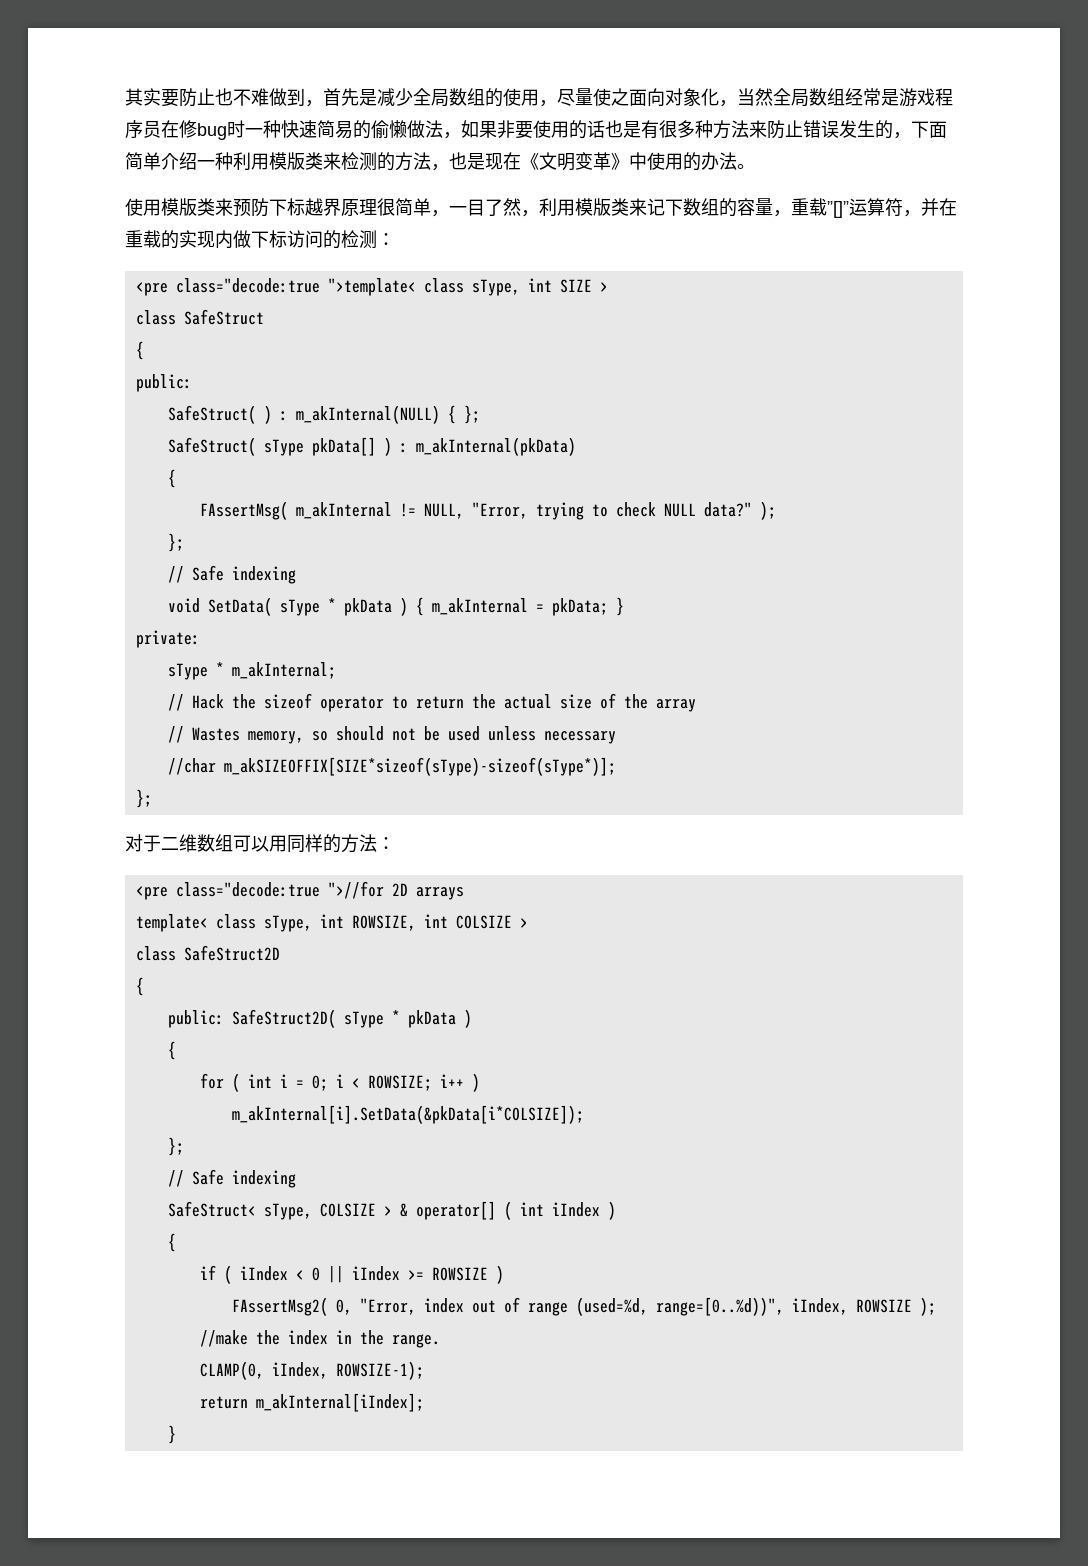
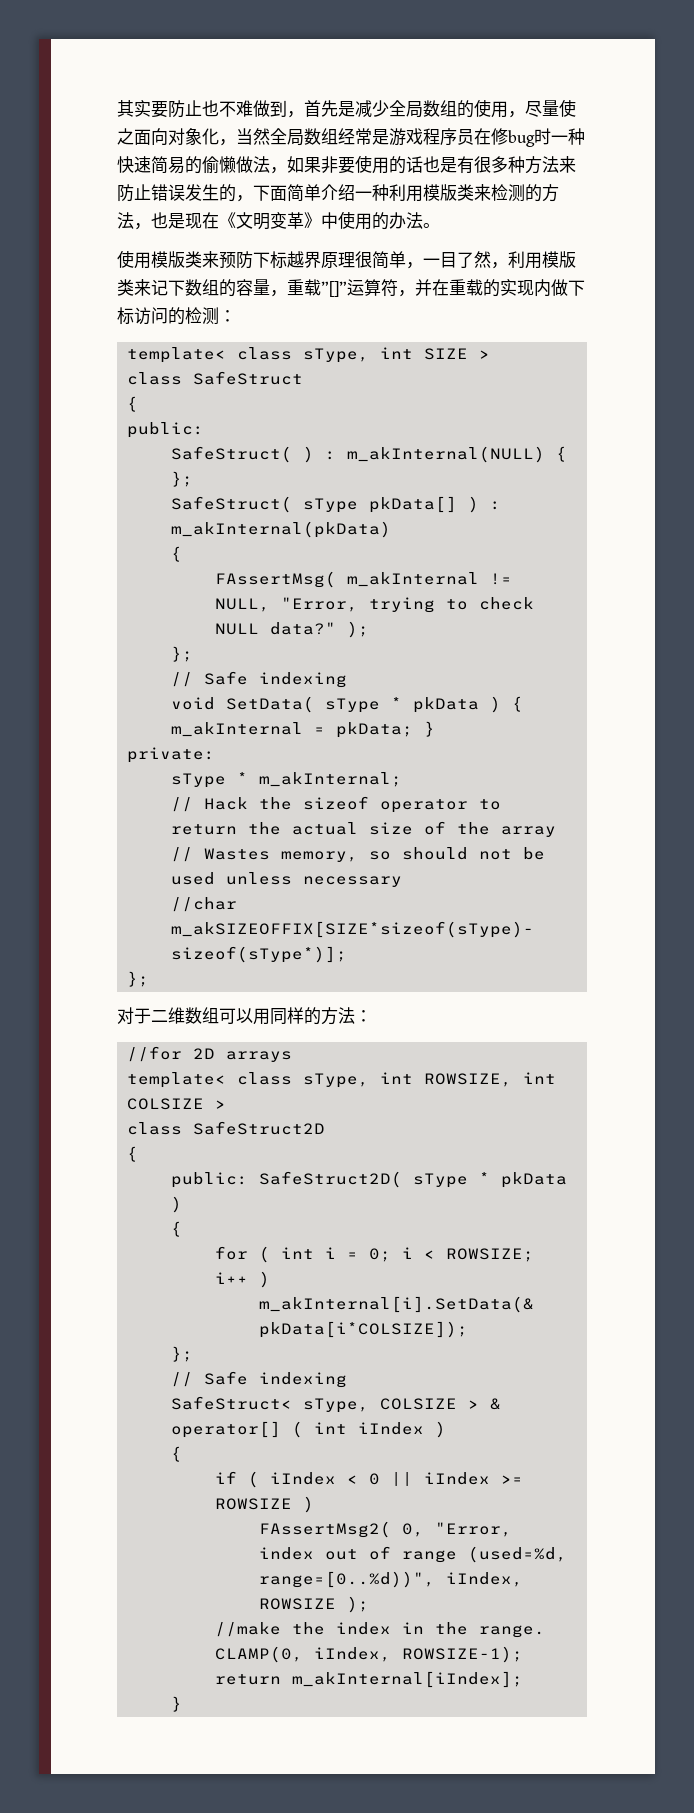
[135,278,416,296] <pre class="decode:true ">template< -> [127,347,227,363] template<
[135,881,384,900] <pre class="decode:true ">//for -> [127,1046,183,1062] //for

